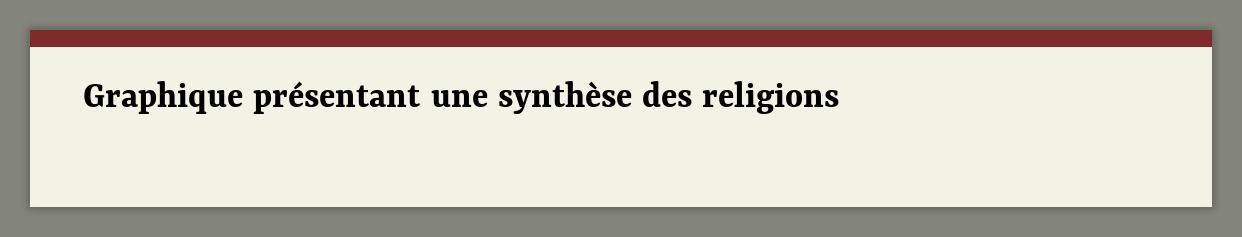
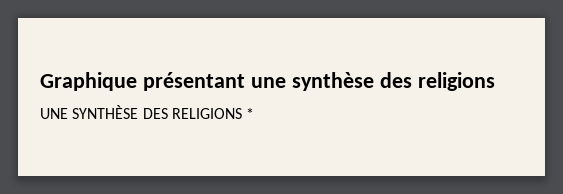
(840, 97) none -> [40,105,255,119] // UNE SYNTHÈSE DES RELIGIONS *

